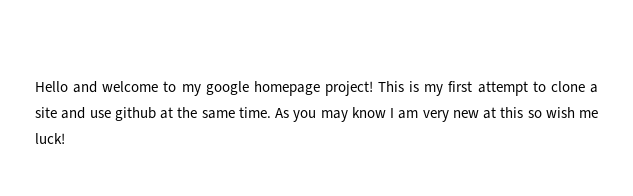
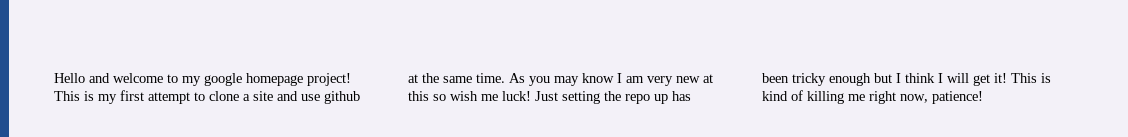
(65, 138) none -> [535,91,691,104] [762,73,1051,86] [762,90,983,104] Just setting the repo up has been tricky enough but I think I will get it! This is kind of killing me right now, patience!

